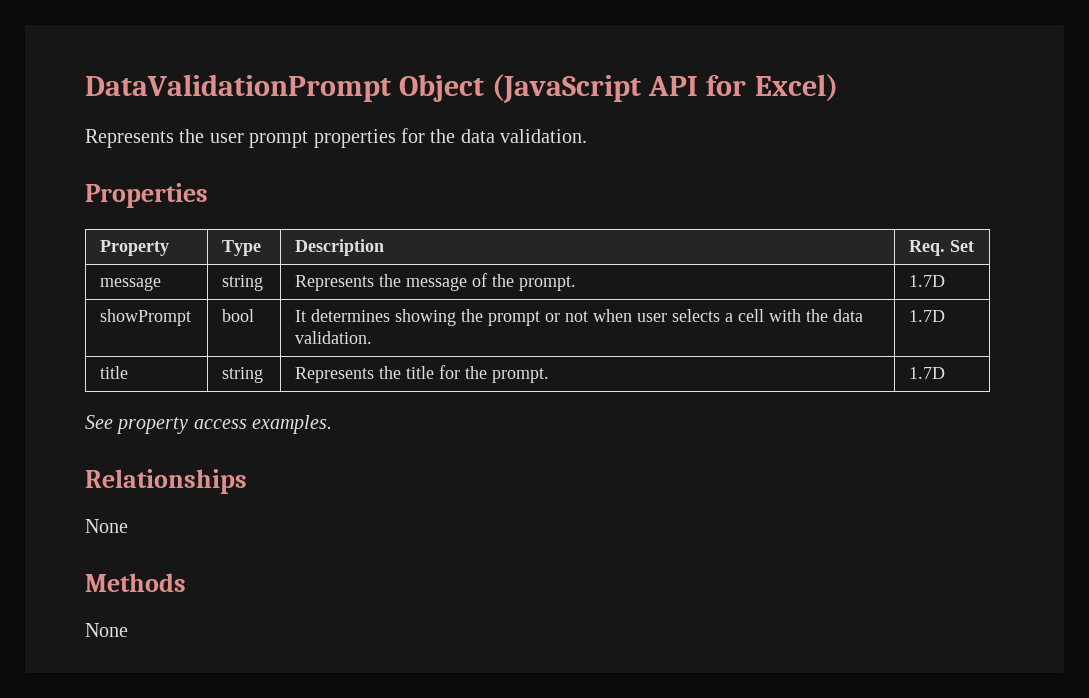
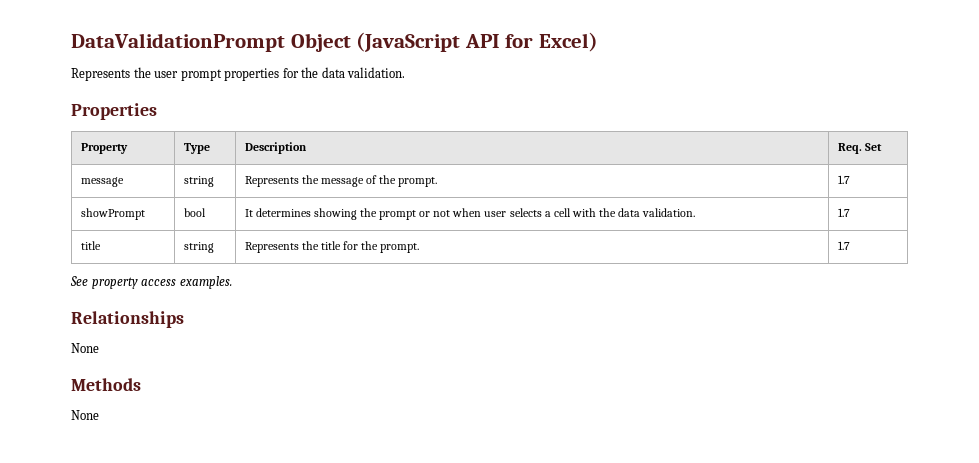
[909,275,946,287] 1.7D -> [837,175,850,184] 1.7
[909,310,946,322] 1.7D -> [837,208,850,217] 1.7
[909,367,946,379] 1.7D -> [837,241,850,250] 1.7

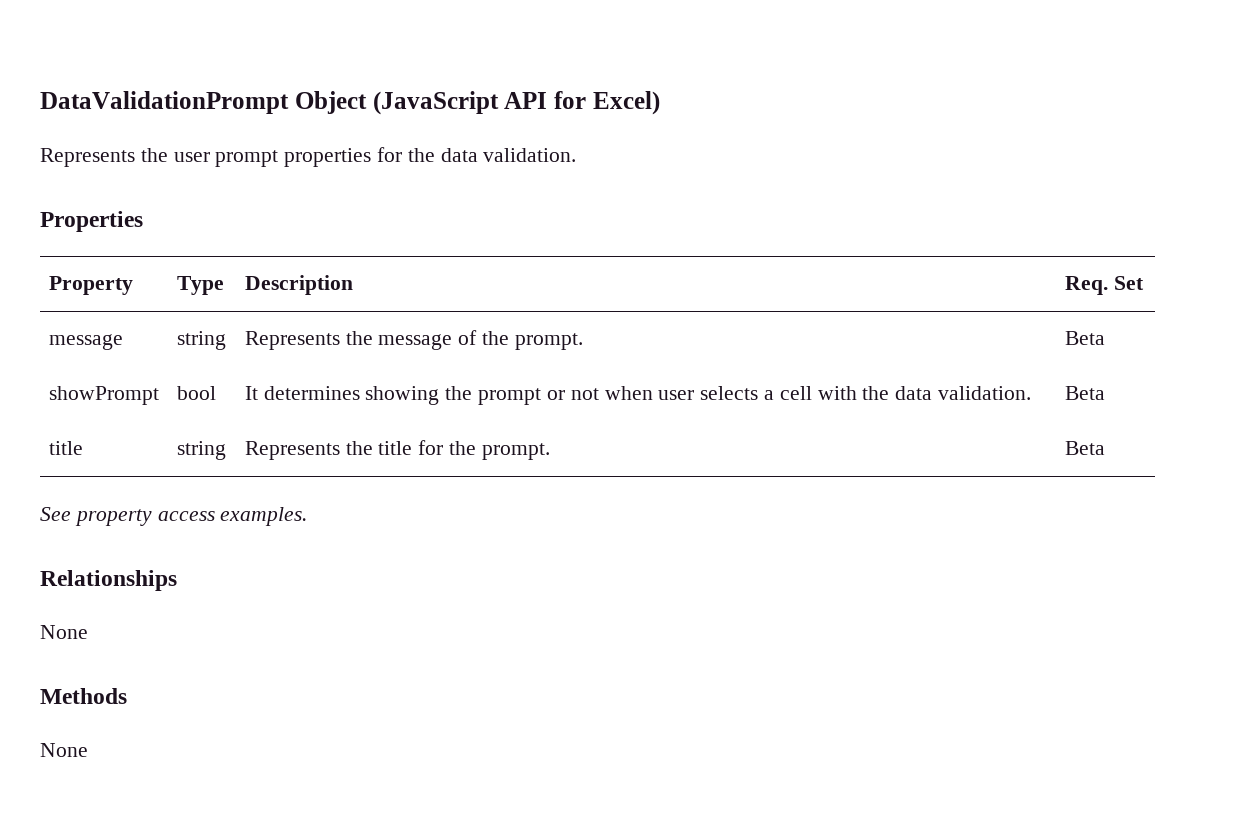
[837,175,850,184] 1.7 -> [1064,331,1105,345] Beta
[837,208,850,217] 1.7 -> [1064,386,1105,400] Beta
[837,241,850,250] 1.7 -> [1064,441,1105,455] Beta

